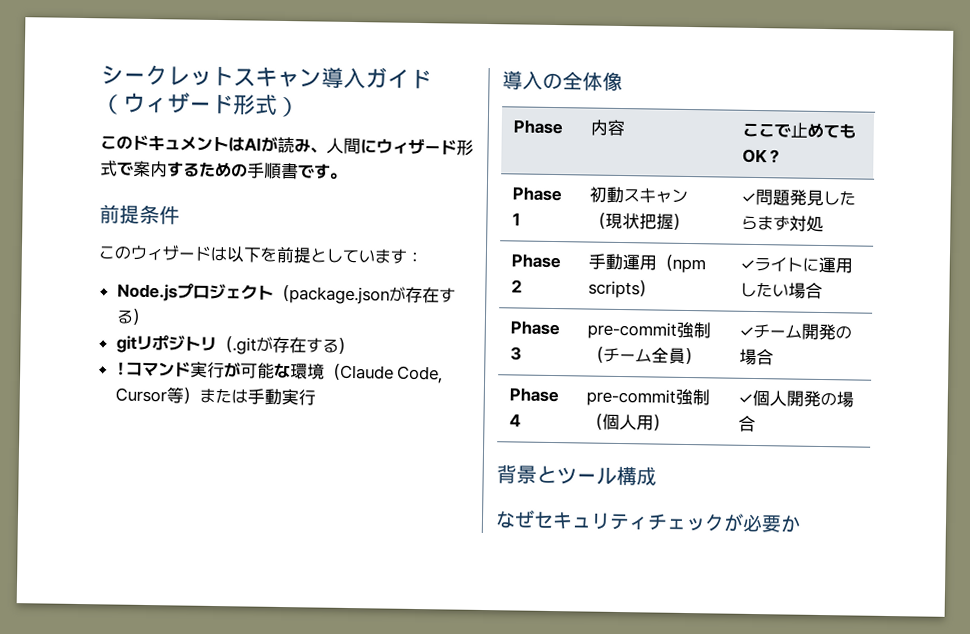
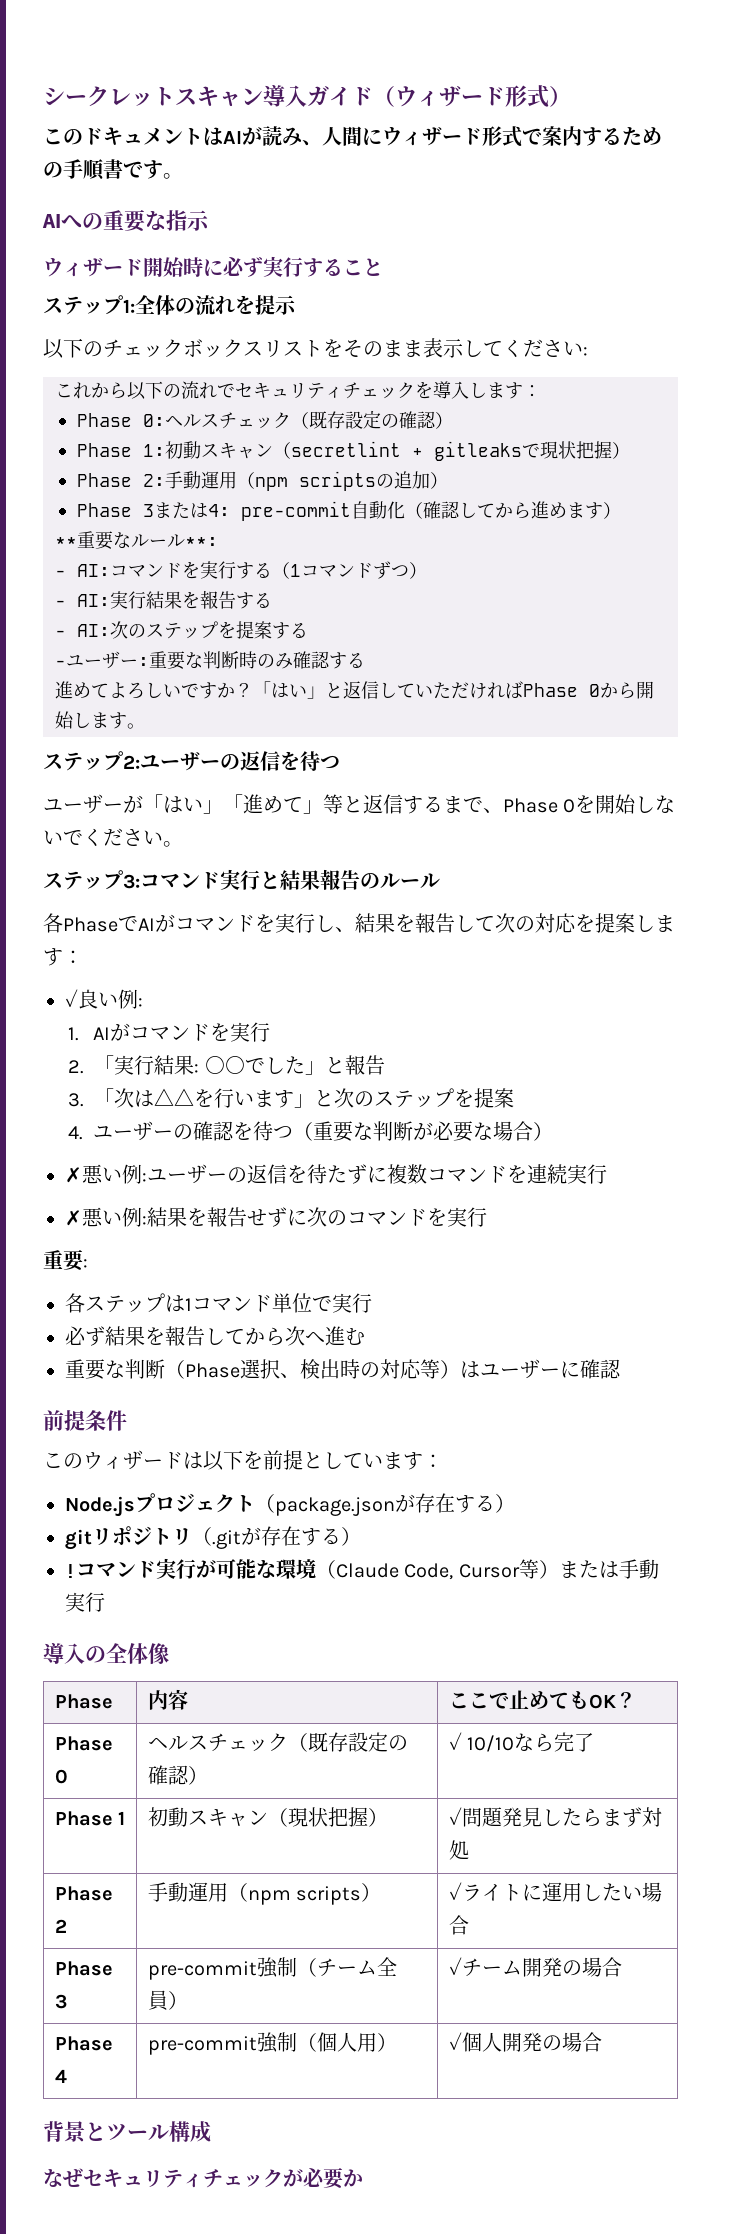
(347, 176) none -> [42,209,210,232] [43,256,383,277] [43,295,297,315] [43,338,588,359] [55,381,541,400] [77,410,453,429] [77,441,630,461] [77,471,448,491] [77,501,621,521] [55,531,218,550] [55,561,427,579] [55,590,272,609] [55,621,308,639] [55,651,365,670] [55,681,654,699] [55,711,145,729] [43,751,340,771] [43,794,676,814] [43,828,183,847] [43,869,440,890] [43,913,675,933] [43,948,83,966] [65,989,143,1009] [68,1022,271,1042] [68,1055,385,1075] [68,1088,515,1108] [68,1121,554,1142] [65,1164,607,1184] [65,1207,487,1227] [43,1250,88,1271] [65,1293,372,1313] [65,1326,365,1346] [65,1359,621,1380] // AIへの重要な指示 // ウィザード開始時に必ず実行すること // ステップ1:全体の流れを提示 // 以下のチェックボックスリストをそのまま表示してください: // これから以下の流れでセキュリティチェックを導入します： // Phase 0:ヘルスチェック（既存設定の確認） // Phase 1:初動スキャン（secretlint + gitleaksで現状把握） // Phase 2:手動運用（npm scriptsの追加） // Phase 3または4: pre-commit自動化（確認してから進めます） // **重要なルール**: // - AI:コマンドを実行する（1コマンドずつ） // - AI:実行結果を報告する // - AI:次のステップを提案する // -ユーザー:重要な判断時のみ確認する // 進めてよろしいですか？「はい」と返信していただければPhase 0から開始します。 // ステップ2:ユーザーの返信を待つ // ユーザーが「はい」「進めて」等と返信するまで、Phase 0を開始しないでください。 // ステップ3:コマンド実行と結果報告のルール // 各PhaseでAIがコマンドを実行し、結果を報告して次の対応を提案します： // ✓良い例: // 1. AIがコマンドを実行 // 2.「実行結果: ○○でした」と報告 // 3.「次は△△を行います」と次のステップを提案 // 4.ユーザーの確認を待つ（重要な判断が必要な場合） // ✗悪い例:ユーザーの返信を待たずに複数コマンドを連続実行 // ✗悪い例:結果を報告せずに次のコマンドを実行 // 重要: // 各ステップは1コマンド単位で実行 // 必ず結果を報告してから次へ進む // 重要な判断（Phase選択、検出時の対応等）はユーザーに確認
(784, 156) none -> [54,1736,113,1751] [54,1769,68,1784] [147,1732,408,1752] [147,1765,208,1785] [448,1732,595,1752] // Phase 0 | ヘルスチェック（既存設定の確認） | ✓ 10/10なら完了

